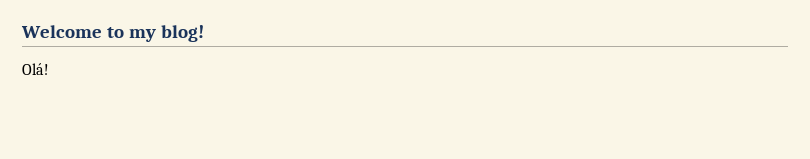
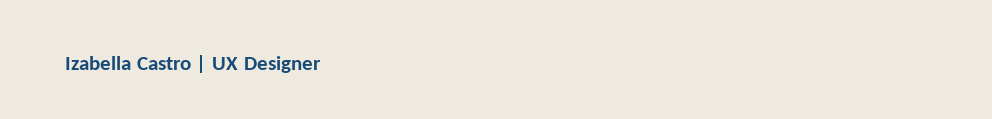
[21,25,205,42] [22,63,49,75] Welcome to my blog! // Olá! -> [65,55,321,73] Izabella Castro | UX Designer

